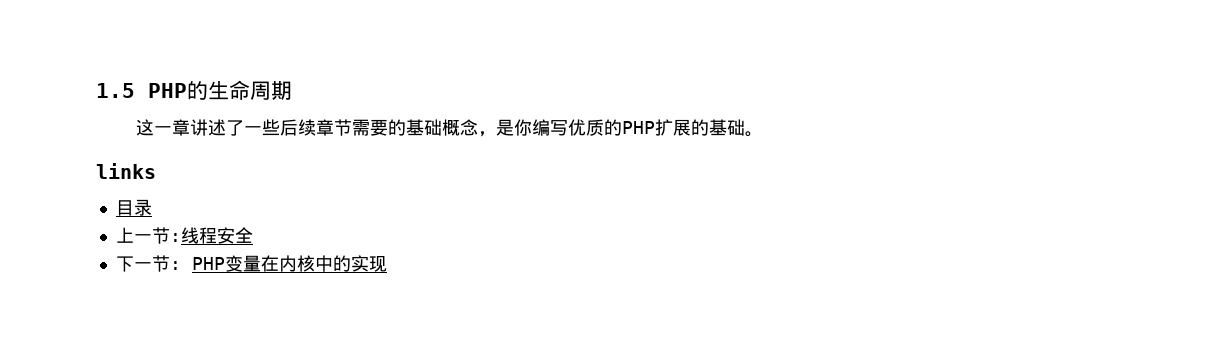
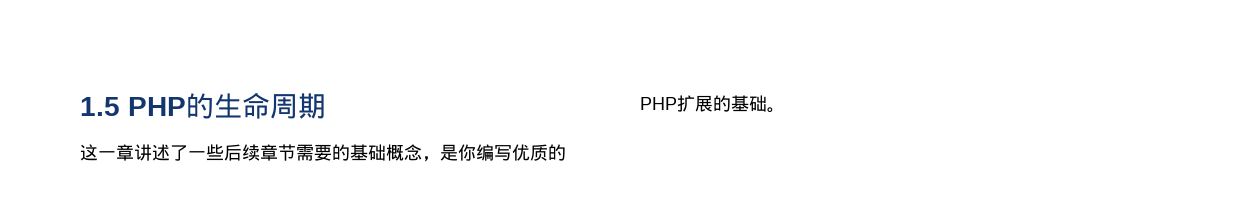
[96,163,156,179] [115,199,152,216] [115,227,253,244] [115,255,387,272] // links // 目录 // 上一节:线程安全 // 下一节: PHP变量在内核中的实现 -> (785, 110) none

